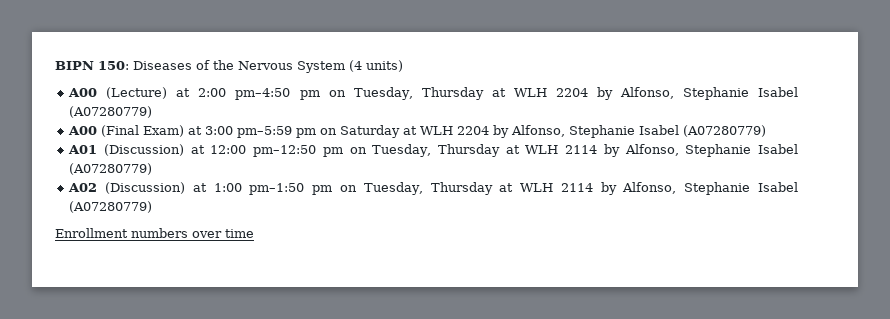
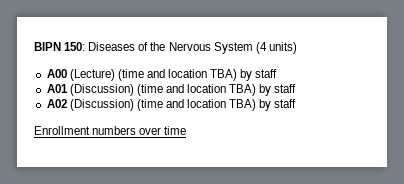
[176,87,799,100] [69,106,153,118] [68,125,767,138] [68,144,799,157] [69,163,153,175] [68,182,798,195] [69,201,153,213] at 2:00 pm–4:50 pm on Tuesday, Thursday at WLH 2204 by Alfonso, Stephanie Isabel (A07280779) // A00 (Final Exam) at 3:00 pm–5:59 pm on Saturday at WLH 2204 by Alfonso, Stephanie Isabel (A07280779) // A01 (Discussion) at 12:00 pm–12:50 pm on Tuesday, Thursday at WLH 2114 by Alfonso, Stephanie Isabel (A07280779) // A02 (Discussion) at 1:00 pm–1:50 pm on Tuesday, Thursday at WLH 2114 by Alfonso, Stephanie Isabel (A07280779) -> [117,69,278,81] [46,84,297,96] [46,99,297,111] (time and location TBA) by staff // A01 (Discussion) (time and location TBA) by staff // A02 (Discussion) (time and location TBA) by staff

